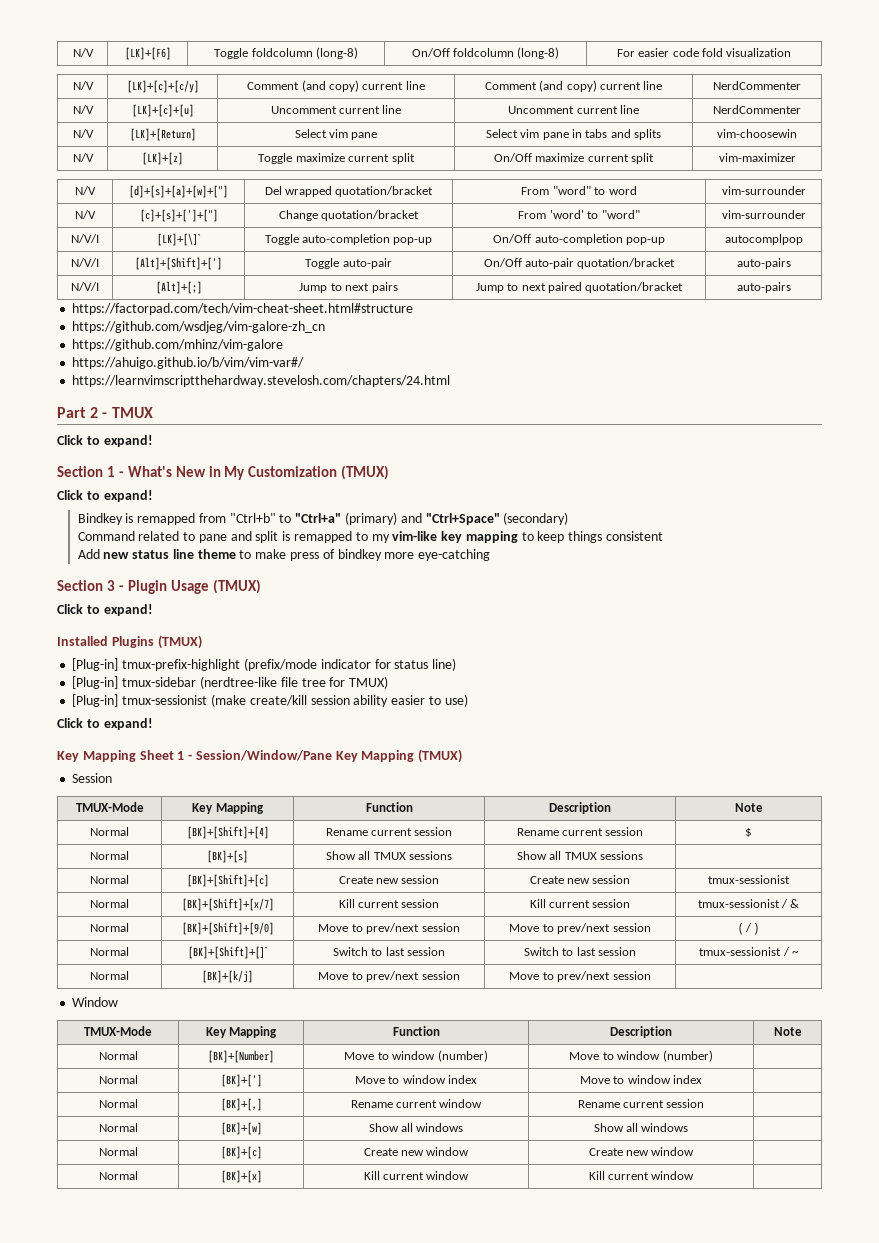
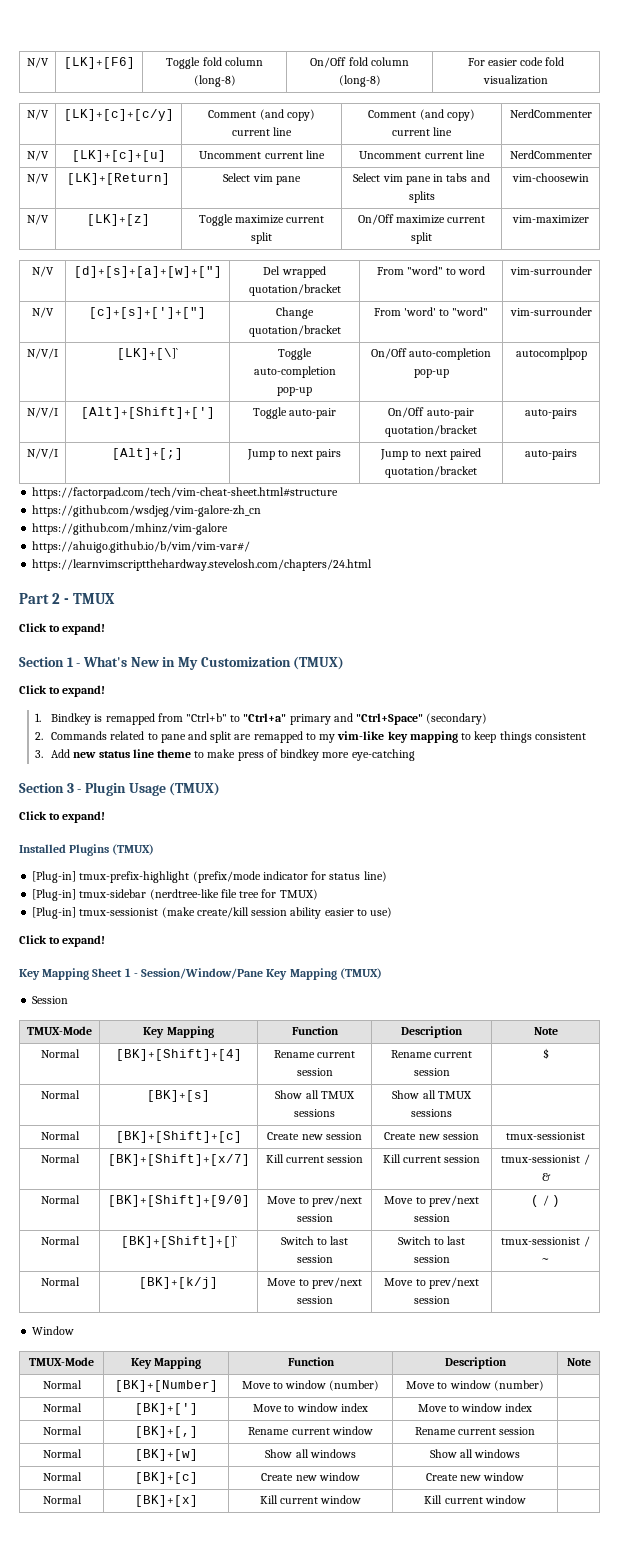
[251,48,313,57] foldcolumn -> [202,57,263,66] fold column
[453,48,514,57] foldcolumn -> [348,57,409,66] fold column
(153, 496) none -> [35,713,42,722] 1.
[344,512,397,525] (primary) -> [289,714,331,725] primary
[77,531,135,541] Command -> [35,731,108,740] 2. Commands
[282,531,291,541] is -> [234,734,252,740] are
(663, 536) none -> [35,750,44,758] 3.

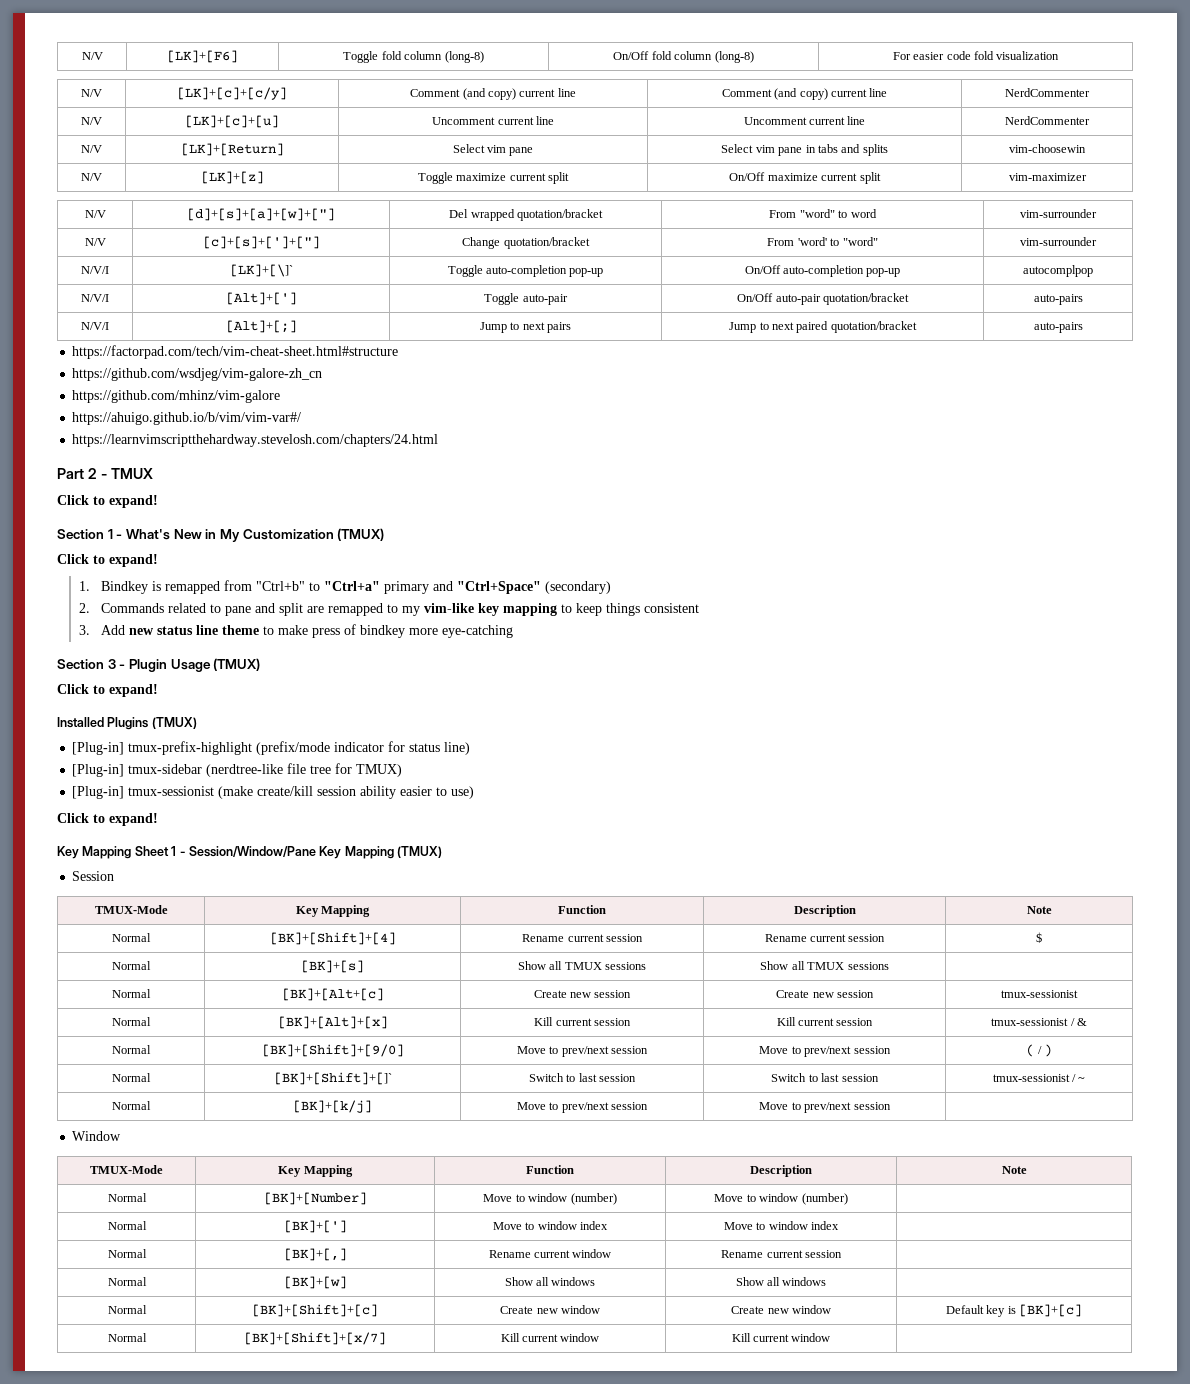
[80,407,215,419] [Alt]+[Shift]+['] -> [225,292,297,305] [Alt]+[']
[115,1131,242,1143] [BK]+[Shift]+[c] -> [281,988,384,1001] [BK]+[Alt+[c]
[107,1154,250,1166] [BK]+[Shift]+[x/7] -> [277,1016,388,1029] [BK]+[Alt]+[x]
[134,1472,198,1484] [BK]+[c] -> [252,1304,379,1317] [BK]+[Shift]+[c]
[42,1495,82,1504] [134,1495,198,1507] // Normal | [BK]+[x] -> [945,1304,1083,1317] [107,1333,147,1342] [244,1332,387,1345] Default key is [BK]+[c] // Normal | [BK]+[Shift]+[x/7]

